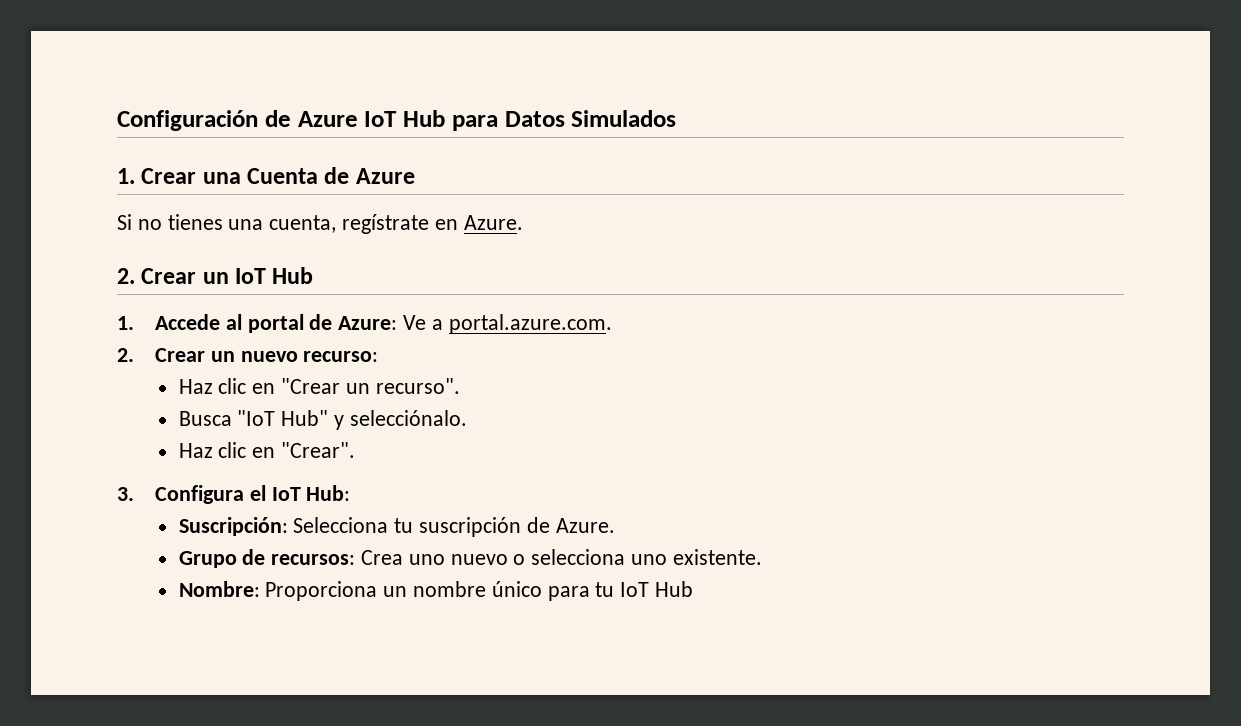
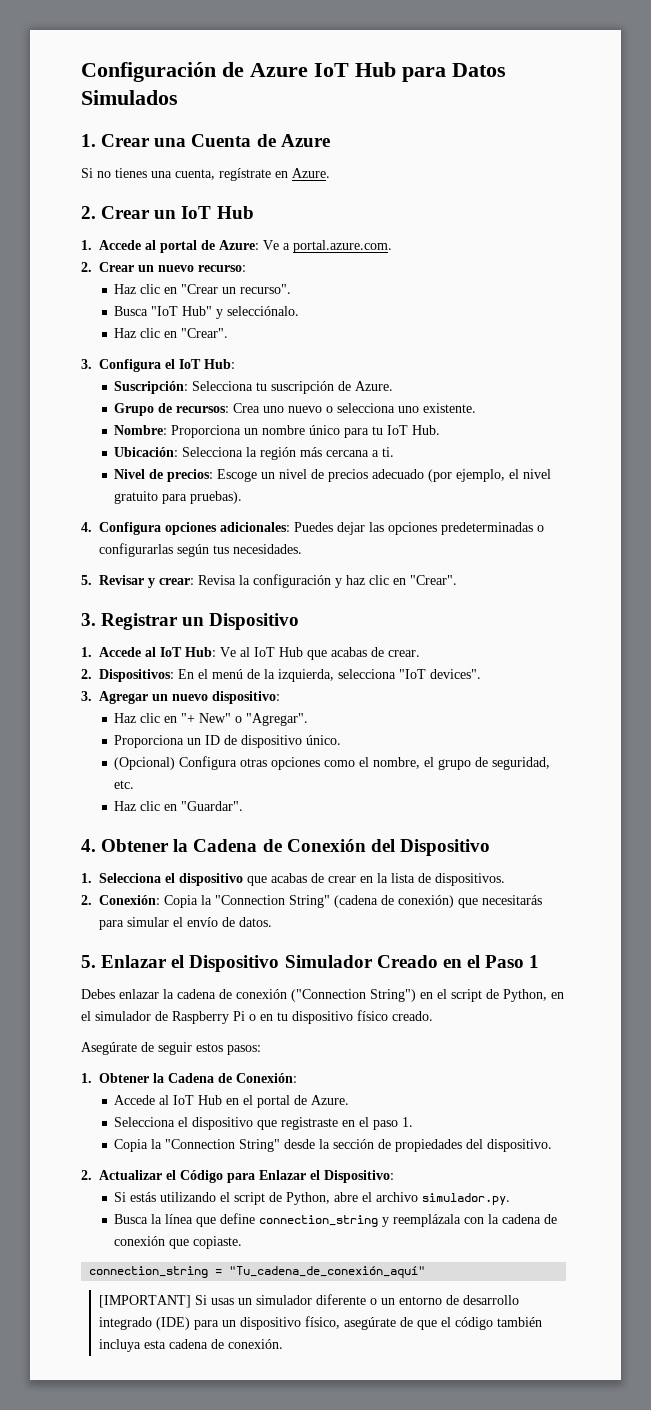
[654,581,693,597] Hub -> [412,425,441,435] [114,447,395,460] [114,469,552,482] [114,491,243,504] [81,522,544,535] [99,543,302,557] [81,574,457,588] [81,613,300,630] [81,647,420,660] [81,669,481,682] [81,691,280,704] [114,713,309,726] [114,735,342,748] [114,756,551,770] [114,780,135,789] [114,801,244,811] [81,839,490,856] [81,873,505,886] [81,895,542,908] [99,917,272,930] [81,955,540,972] [81,989,564,1002] [81,1010,433,1024] [81,1042,261,1055] [81,1073,297,1083] [114,1095,350,1108] [114,1117,414,1130] [114,1139,553,1152] [81,1170,394,1183] [114,1192,511,1205] [114,1213,558,1227] [114,1236,243,1249] [89,1266,426,1278] [98,1294,519,1308] [98,1316,542,1330] [98,1339,283,1352] Hub. // Ubicación: Selecciona la región más cercana a ti. // Nivel de precios: Escoge un nivel de precios adecuado (por ejemplo, el nivel gratuito para pruebas). // 4. Configura opciones adicionales: Puedes dejar las opciones predeterminadas o configurarlas según tus necesidades. // 5. Revisar y crear: Revisa la configuración y haz clic en "Crear". // 3. Registrar un Dispositivo // 1. Accede al IoT Hub: Ve al IoT Hub que acabas de crear. // 2. Dispositivos: En el menú de la izquierda, selecciona "IoT devices". // 3. Agregar un nuevo dispositivo: // Haz clic en "+ New" o "Agregar". // Proporciona un ID de dispositivo único. // (Opcional) Configura otras opciones como el nombre, el grupo de seguridad, etc. // Haz clic en "Guardar". // 4. Obtener la Cadena de Conexión del Dispositivo // 1. Selecciona el dispositivo que acabas de crear en la lista de dispositivos. // 2. Conexión: Copia la "Connection String" (cadena de conexión) que necesitarás para simular el envío de datos. // 5. Enlazar el Dispositivo Simulador Creado en el Paso 1 // Debes enlazar la cadena de conexión ("Connection String") en el script de Python, en el simulador de Raspberry Pi o en tu dispositivo físico creado. // Asegúrate de seguir estos pasos: // 1. Obtener la Cadena de Conexión: // Accede al IoT Hub en el portal de Azure. // Selecciona el dispositivo que registraste en el paso 1. // Copia la "Connection String" desde la sección de propiedades del dispositivo. // 2. Actualizar el Código para Enlazar el Dispositivo: // Si estás utilizando el script de Python, abre el archivo simulador.py. // Busca la línea que define connection_string y reemplázala con la cadena de conexión que copiaste. // connection_string = "Tu_cadena_de_conexión_aquí" // [IMPORTANT] Si usas un simulador diferente o un entorno de desarrollo integrado (IDE) para un dispositivo físico, asegúrate de que el código también incluya esta cadena de conexión.

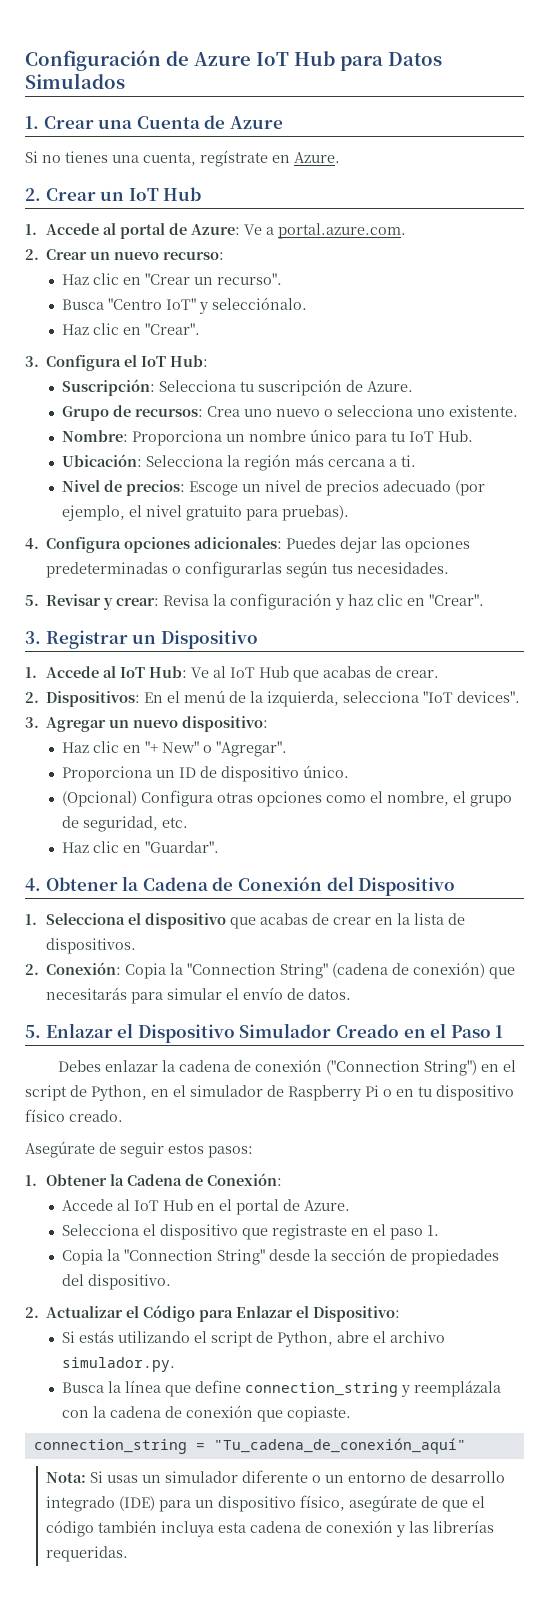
[151,306,213,316] "IoT Hub" -> [108,298,197,310] "Centro IoT"
[98,1295,191,1308] [IMPORTANT] -> [46,1472,87,1483] Nota:
[227,1339,283,1349] conexión. -> [326,1520,495,1537] [46,1546,129,1562] conexión y las librerías requeridas.

